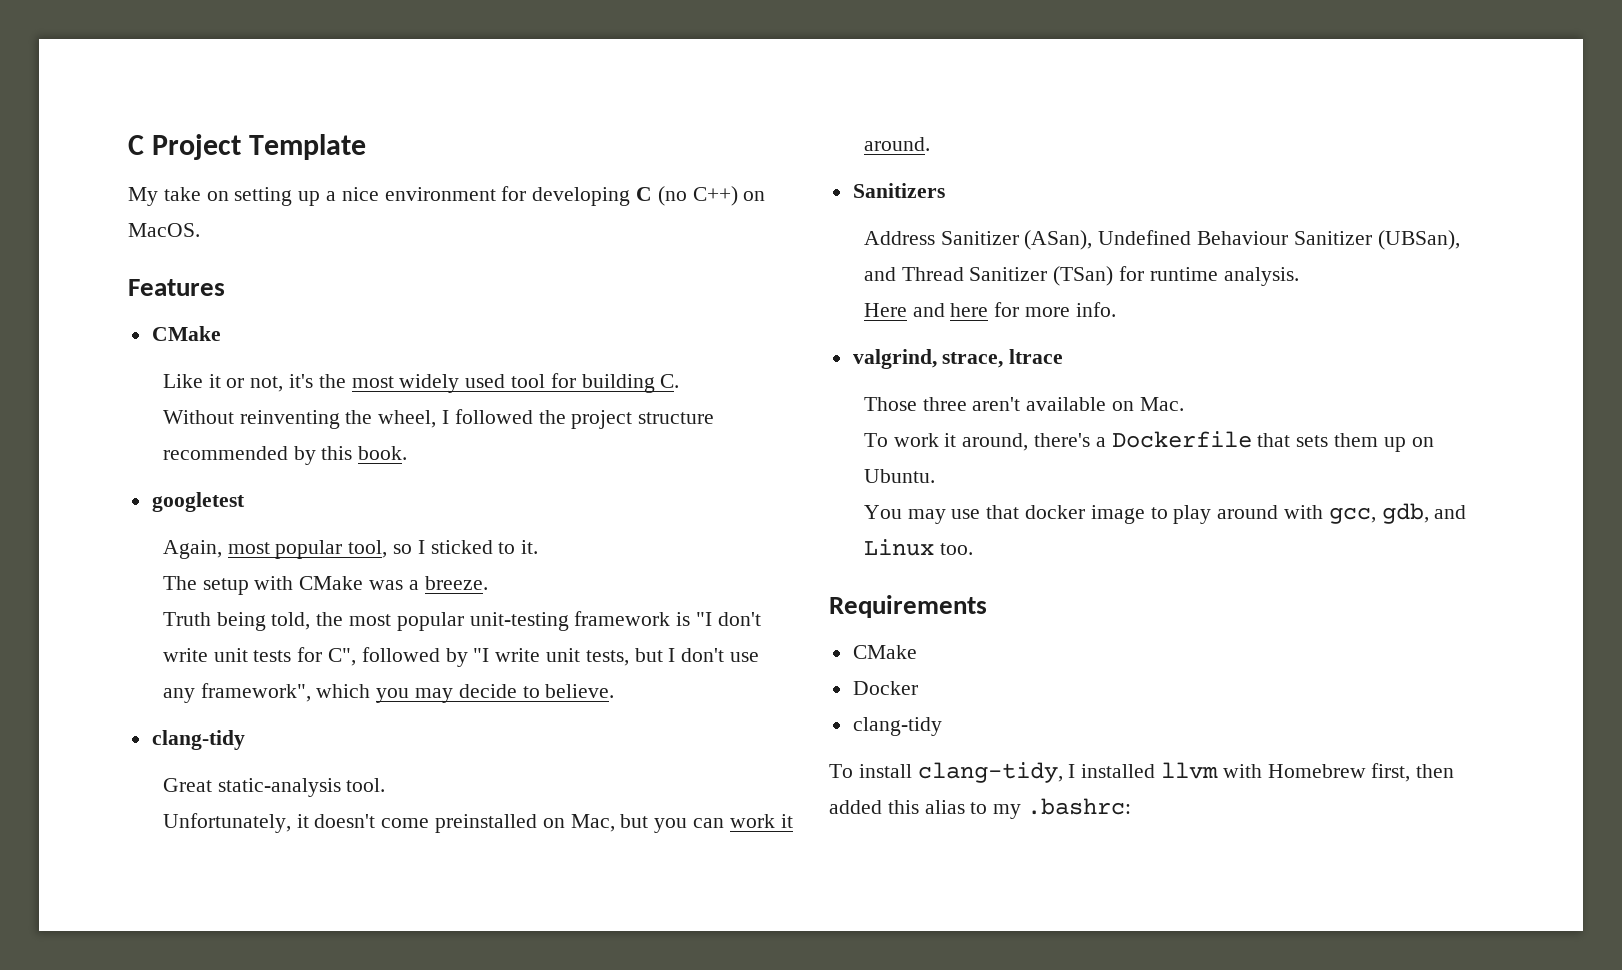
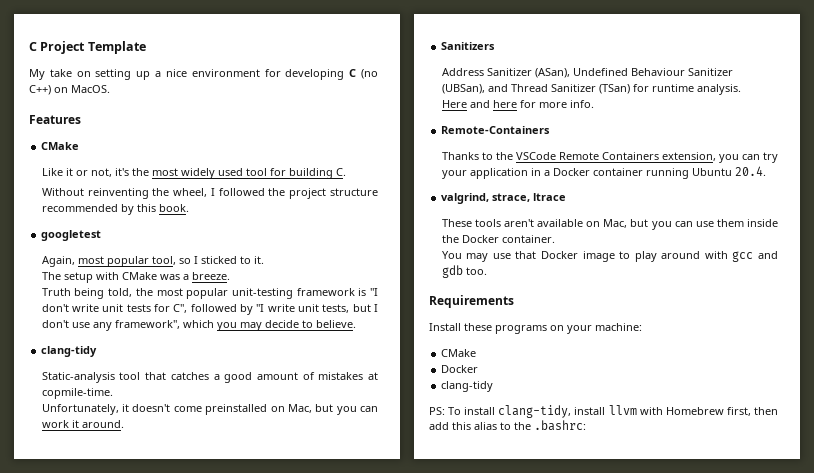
[162,778,386,797] Great static-analysis tool. -> [41,372,378,383] [41,388,113,399] Static-analysis tool that catches a good amount of mistakes at copmile-time.
(1116, 309) none -> [441,126,551,134] [441,152,778,163] [441,166,766,179] // Remote-Containers // Thanks to the VSCode Remote Containers extension, you can try your application in a Docker container running Ubuntu 20.4.
[863,397,967,411] Those three -> [441,219,501,227] These tools
[1139,397,1184,411] [863,431,1434,452] [863,469,935,483] Mac. // To work it around, there's a Dockerfile that sets them up on Ubuntu. -> [603,219,778,230] [441,235,555,243] Mac, but you can use them inside the Docker container.
[1024,505,1085,519] docker -> [541,251,579,259] Docker
[1328,503,1467,524] [863,539,973,556] [829,595,987,618] gcc, gdb, and Linux too. // Requirements -> [732,251,778,262] [441,265,487,278] [429,295,514,308] [429,323,642,334] gcc and gdb too. // Requirements // Install these programs on your machine:
(942, 726) none -> [429,407,445,415] PS:
[1068,764,1156,778] I installed -> [574,407,606,415] install
[829,800,882,814] added -> [429,422,449,430] add
[993,804,1022,819] my -> [514,422,531,430] the

